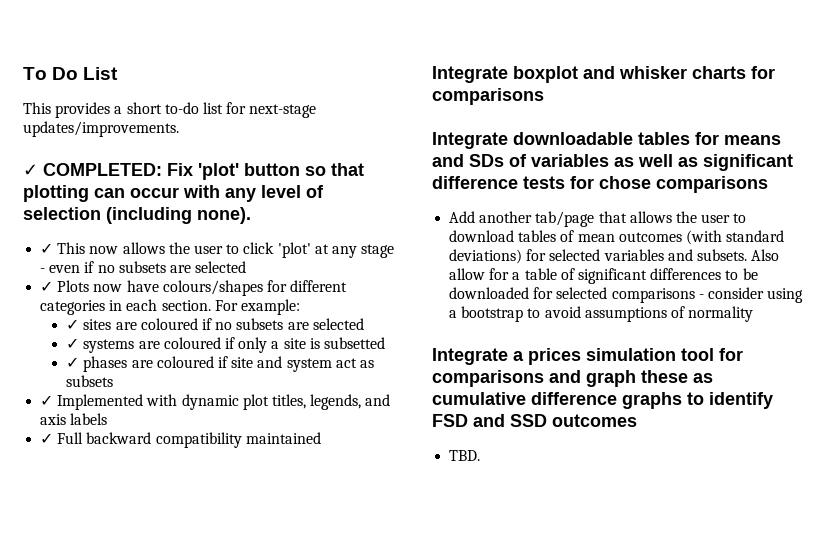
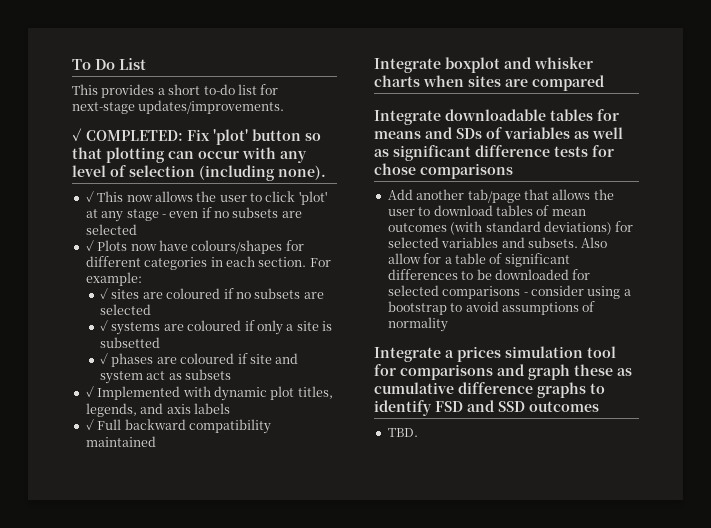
[751,66,775,79] [432,88,544,105] for comparisons -> [423,75,604,91] when sites are compared

